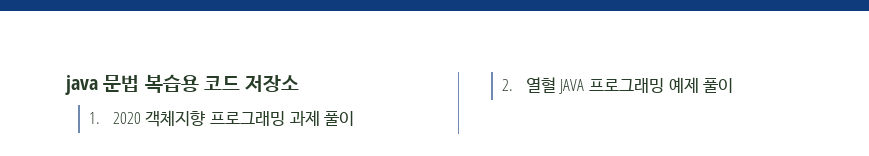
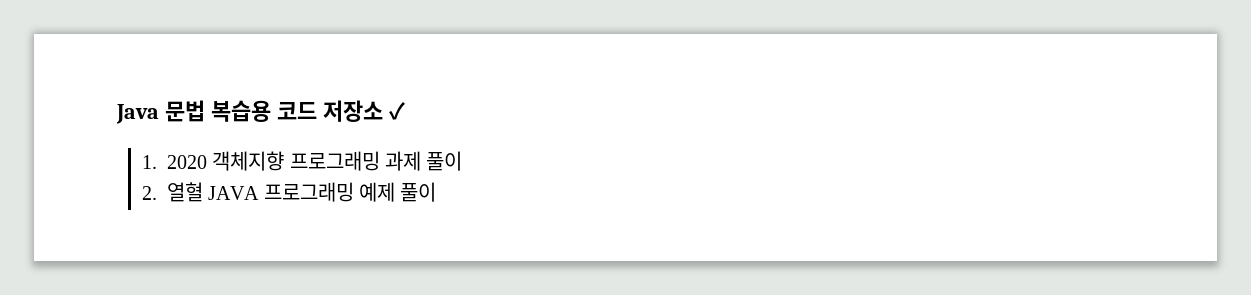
[65,75,98,95] java -> [116,104,159,124] Java
(300, 83) none -> [388,102,405,120] ✓

